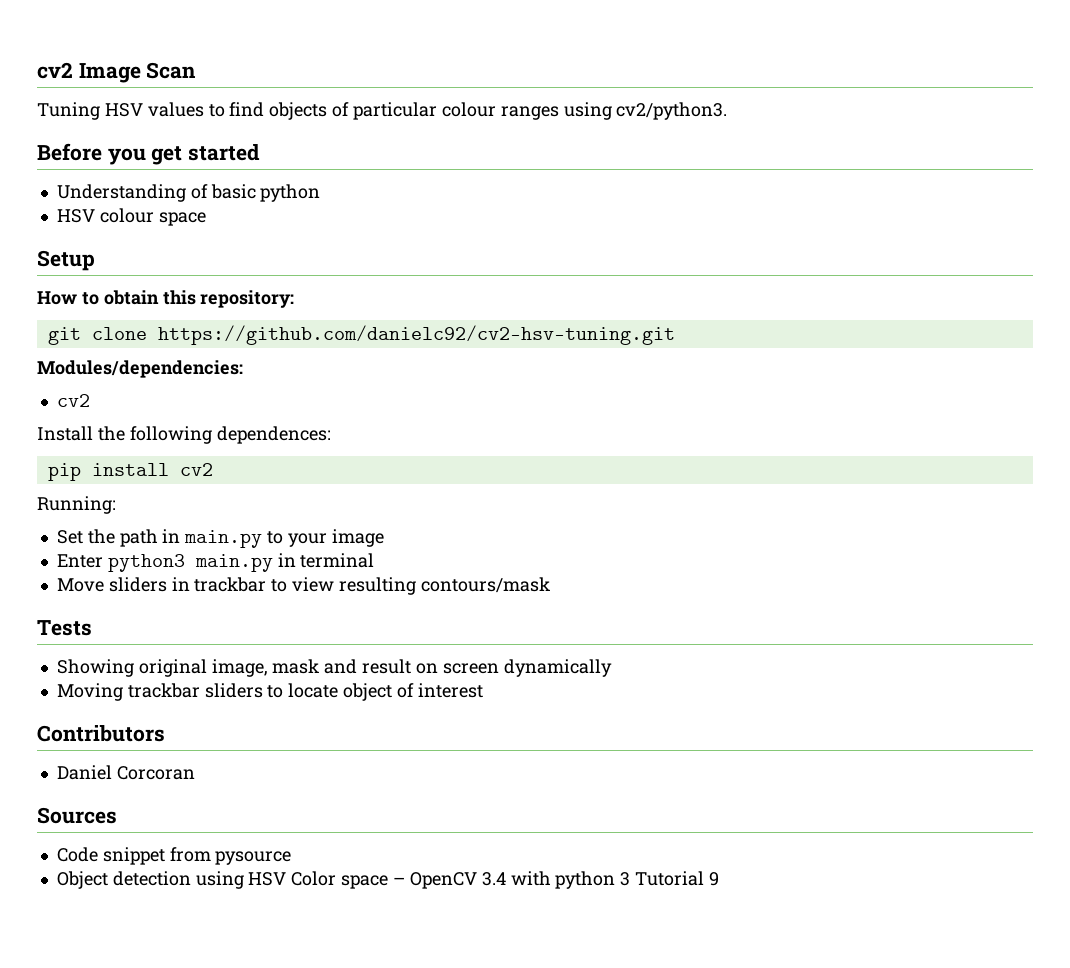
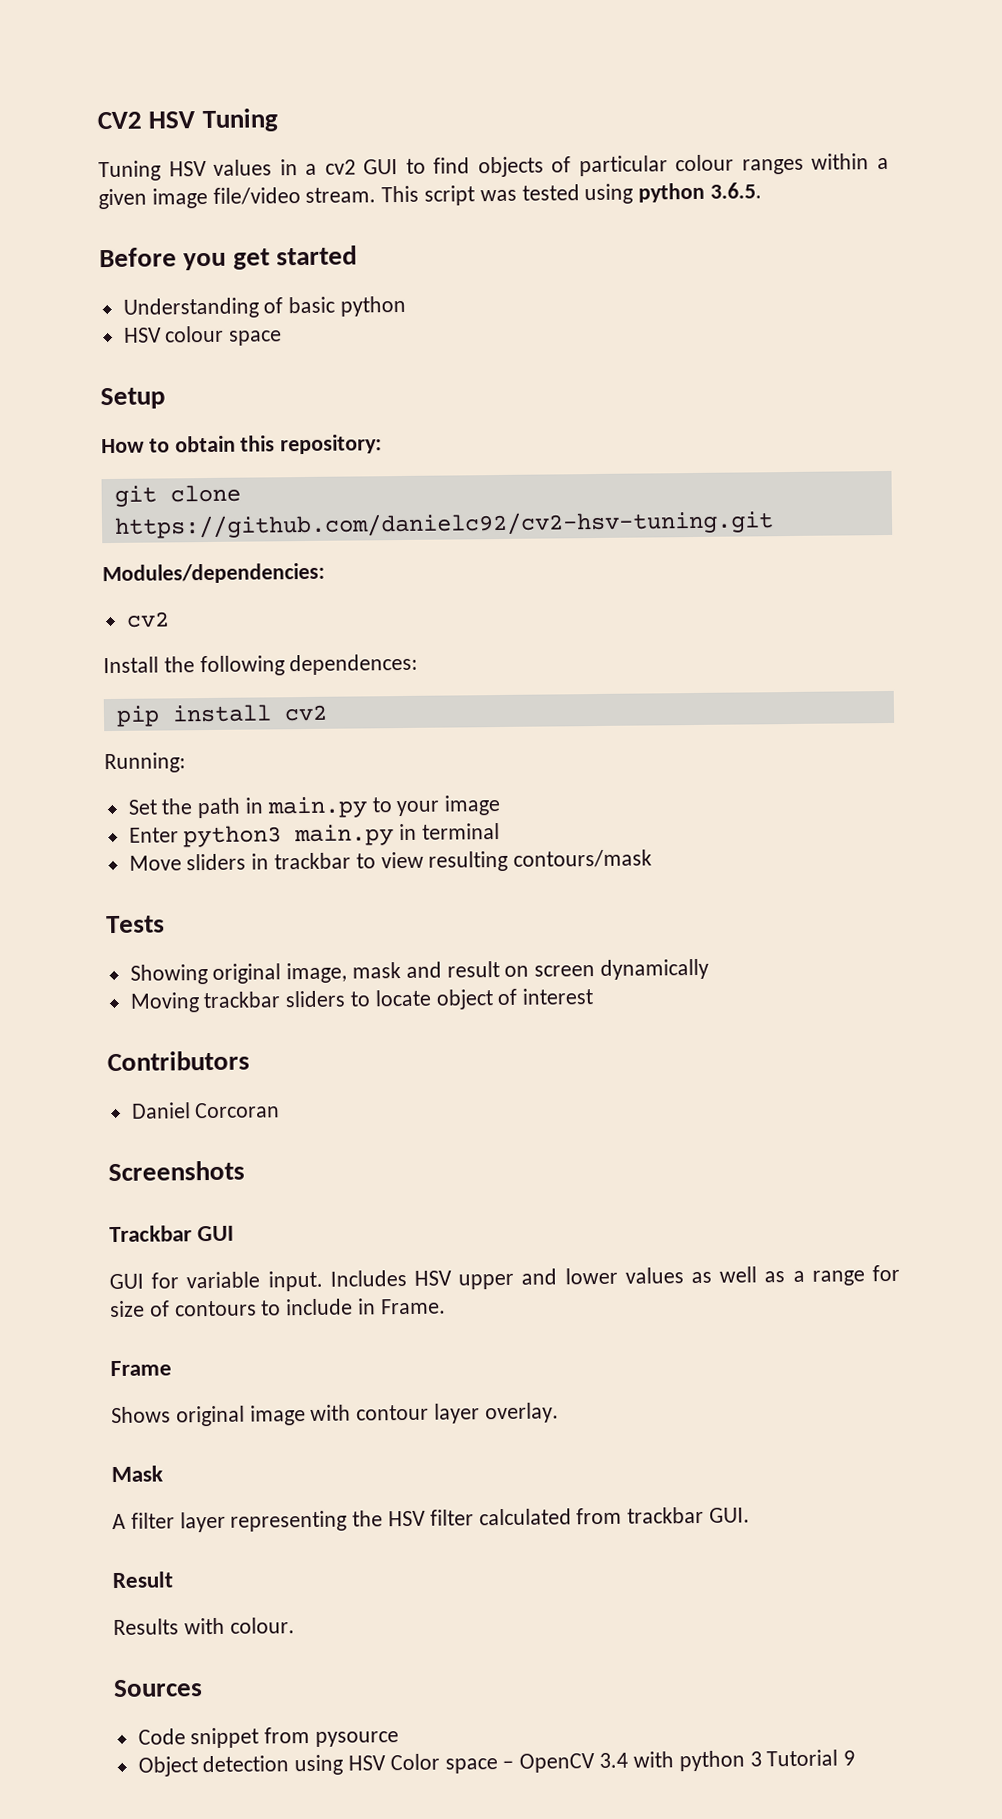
[37,62,197,83] cv2 Image Scan -> [97,108,278,133] CV2 HSV Tuning
(204, 109) none -> [279,159,399,176] in a cv2 GUI
[563,102,728,120] using cv2/python3. -> [811,153,889,170] [98,182,763,210] within a given image file/video stream. This script was tested using python 3.6.5.
(195, 773) none -> [108,1160,245,1182] [109,1225,235,1243] [109,1264,901,1292] [110,1298,446,1318] [110,1360,172,1377] [111,1402,559,1427] [111,1465,163,1483] [112,1506,751,1533] [112,1571,173,1589] [113,1617,295,1636] // Screenshots // Trackbar GUI // GUI for variable input. Includes HSV upper and lower values as well as a range for size of contours to include in Frame. // Frame // Shows original image with contour layer overlay. // Mask // A filter layer representing the HSV filter calculated from trackbar GUI. // Result // Results with colour.

